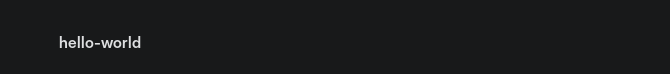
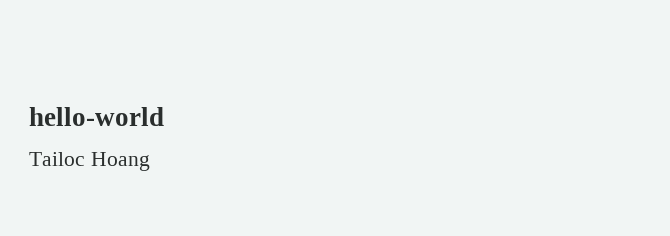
(141, 42) none -> [29,152,150,171] // Tailoc Hoang

